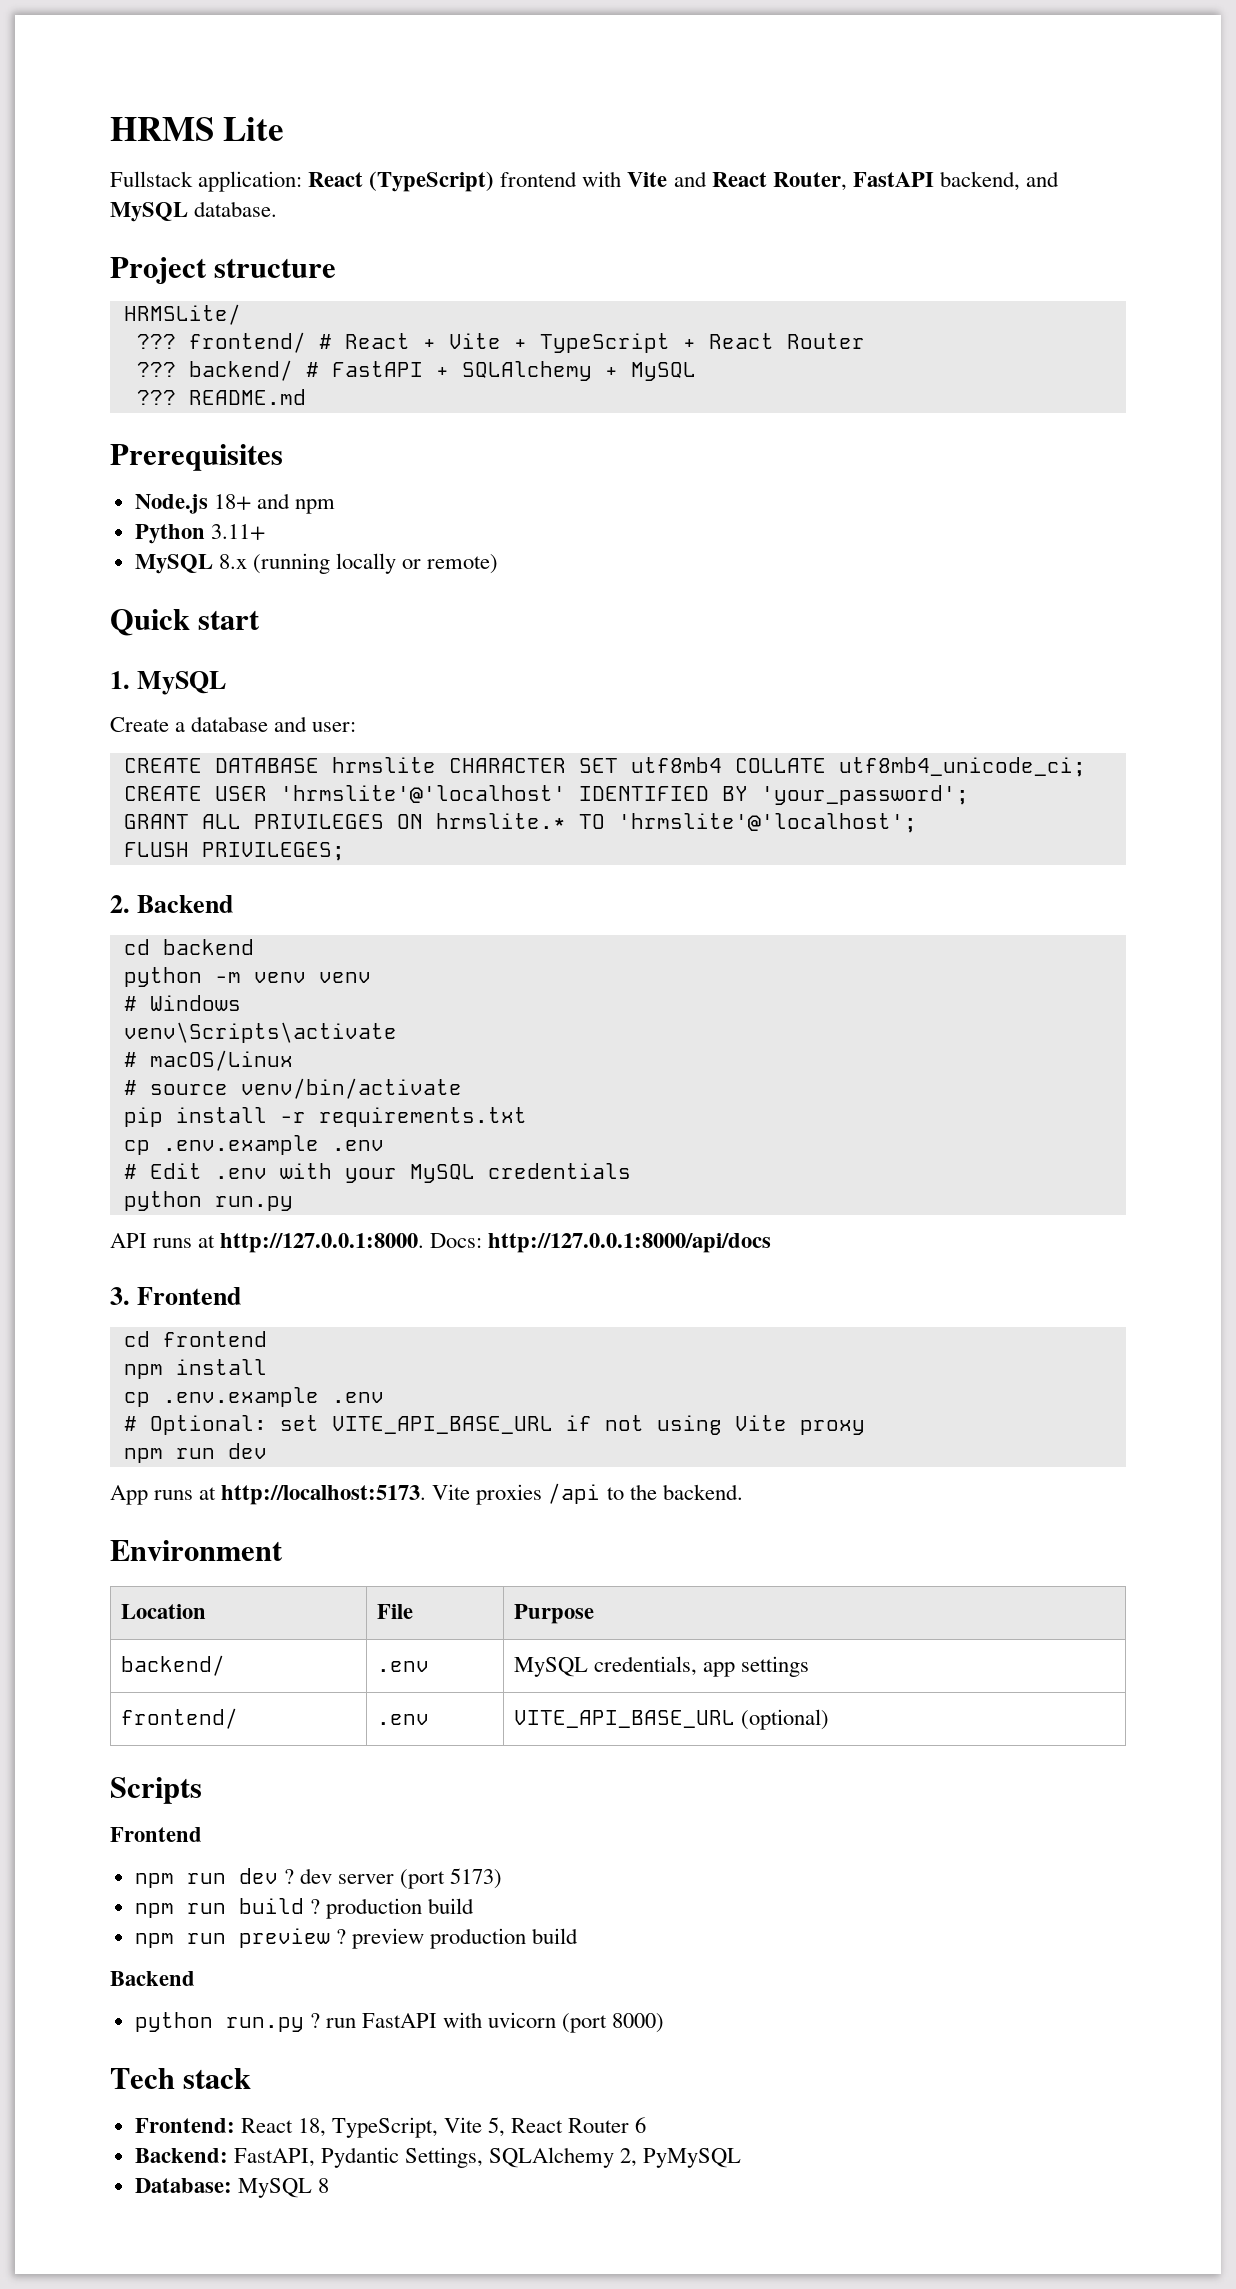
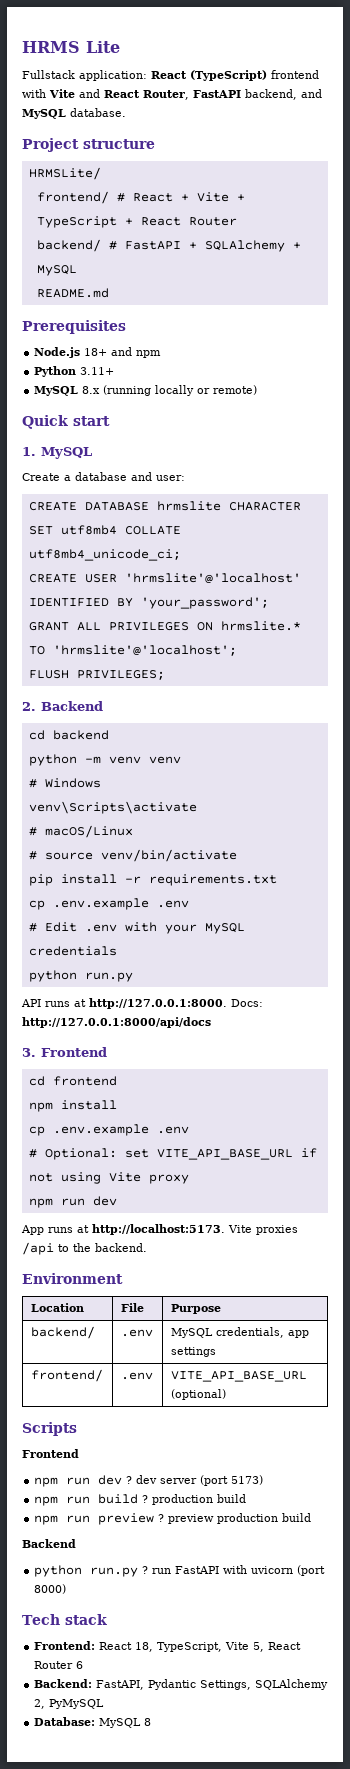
[136,334,176,349] ??? -> (101, 173) none
[136,362,176,377] ??? -> (237, 221) none
[136,390,176,405] ??? -> (77, 270) none

